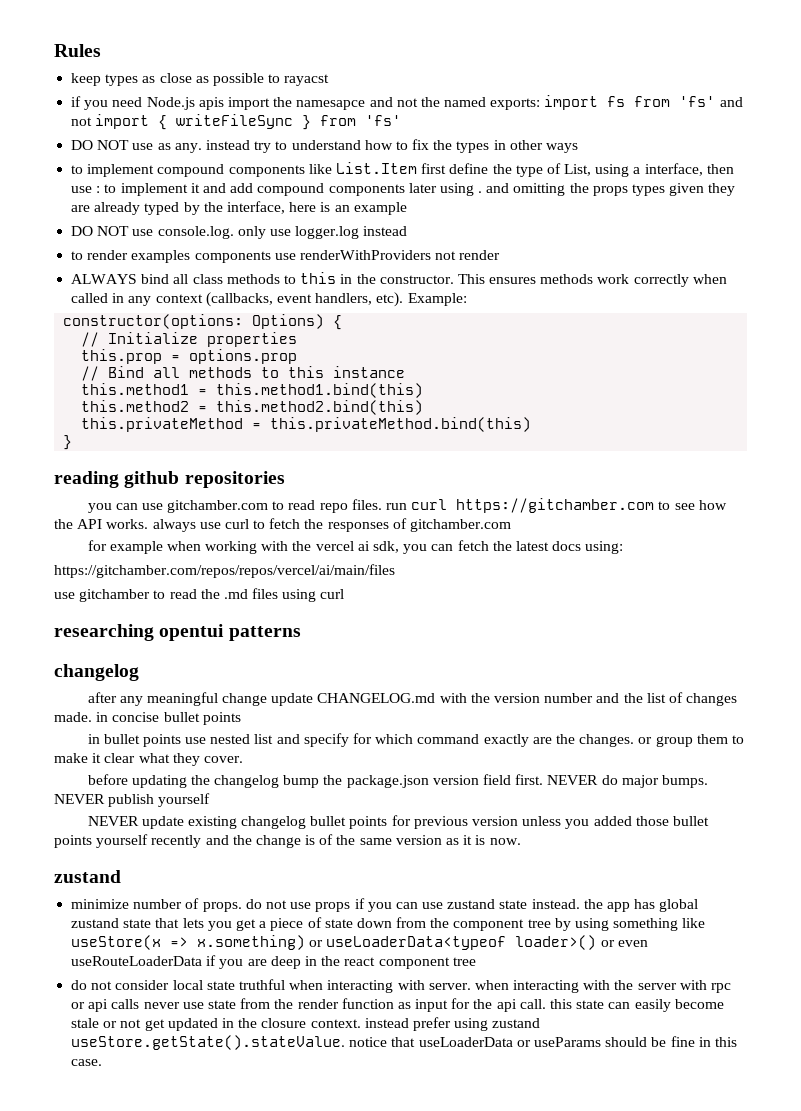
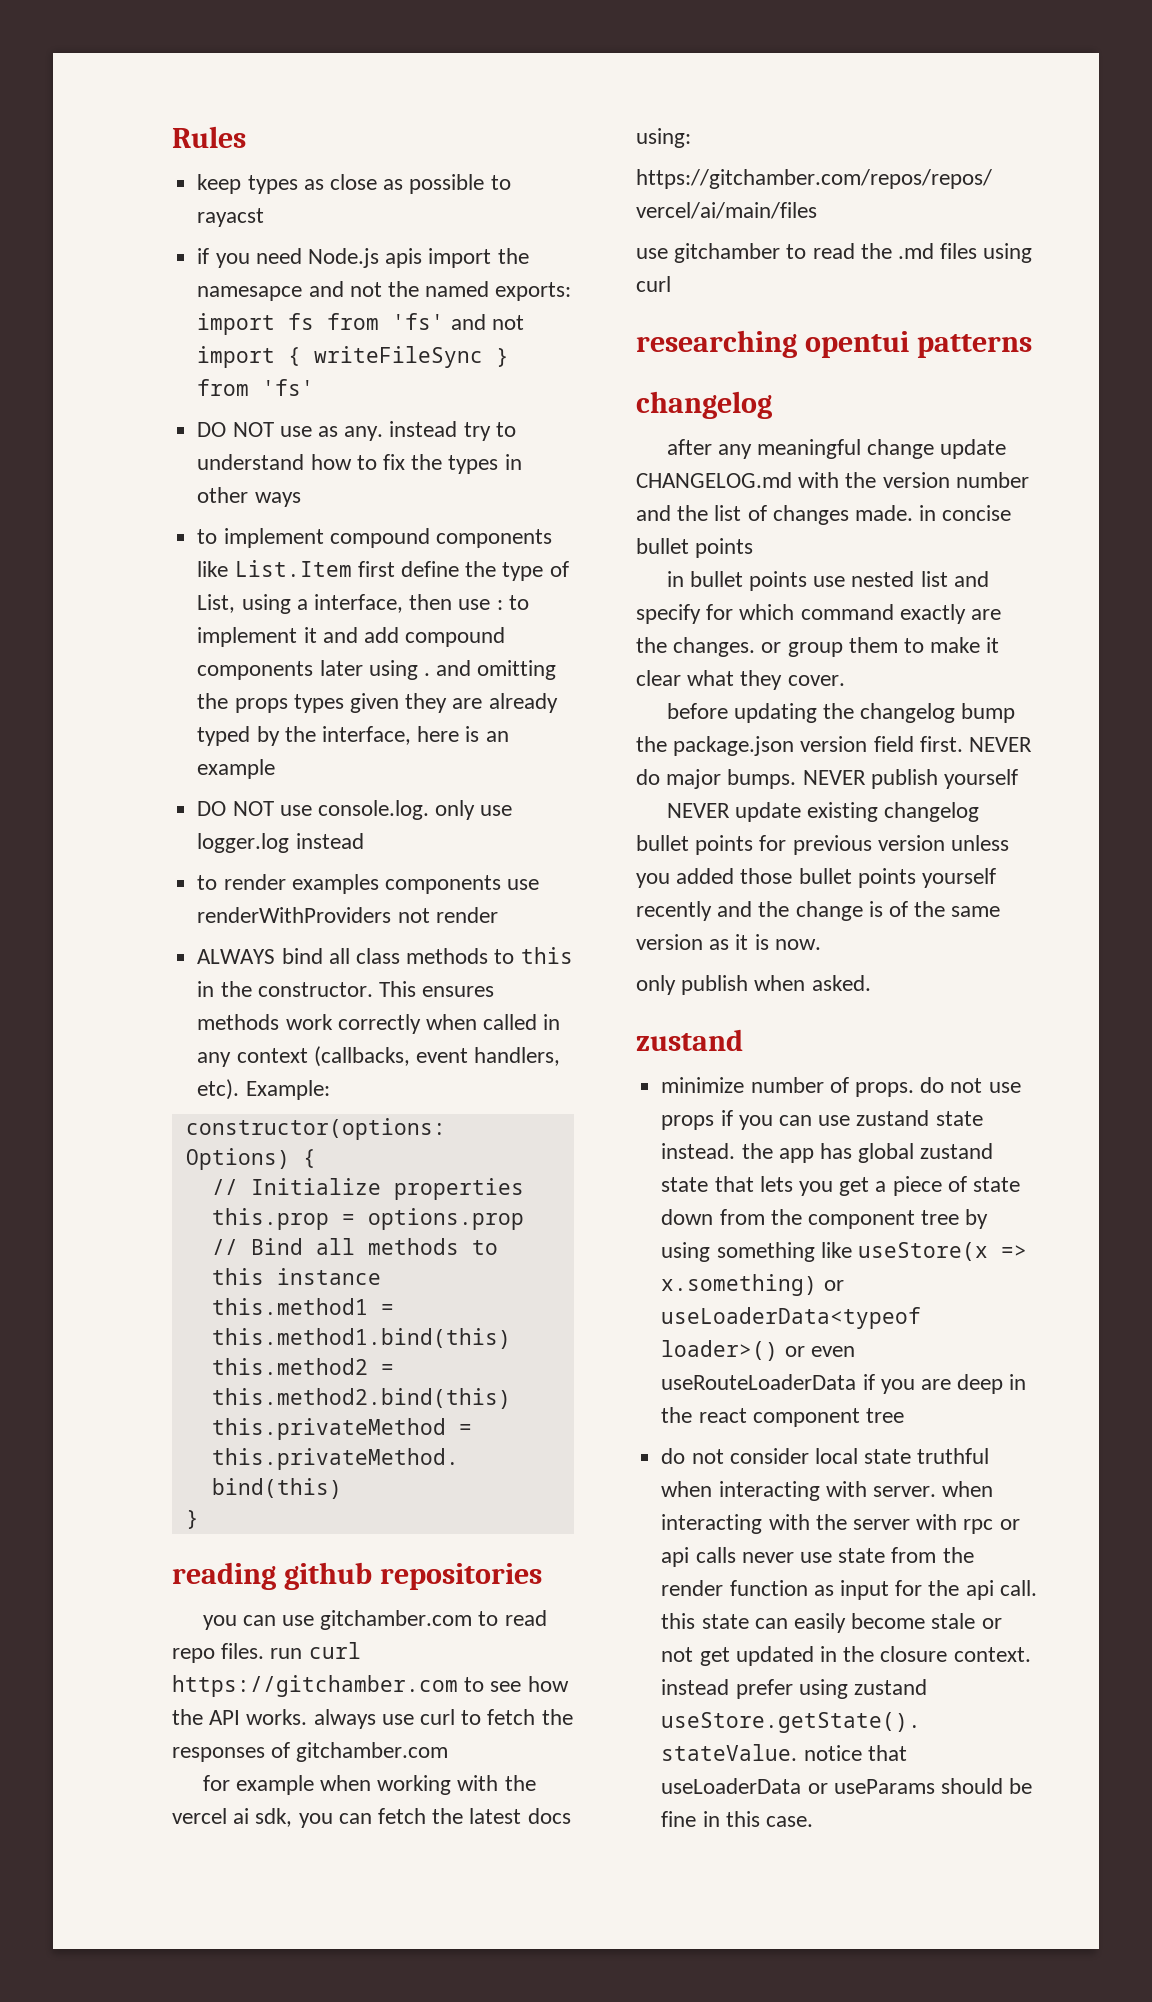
(521, 841) none -> [636,975,871,995] // only publish when asked.

